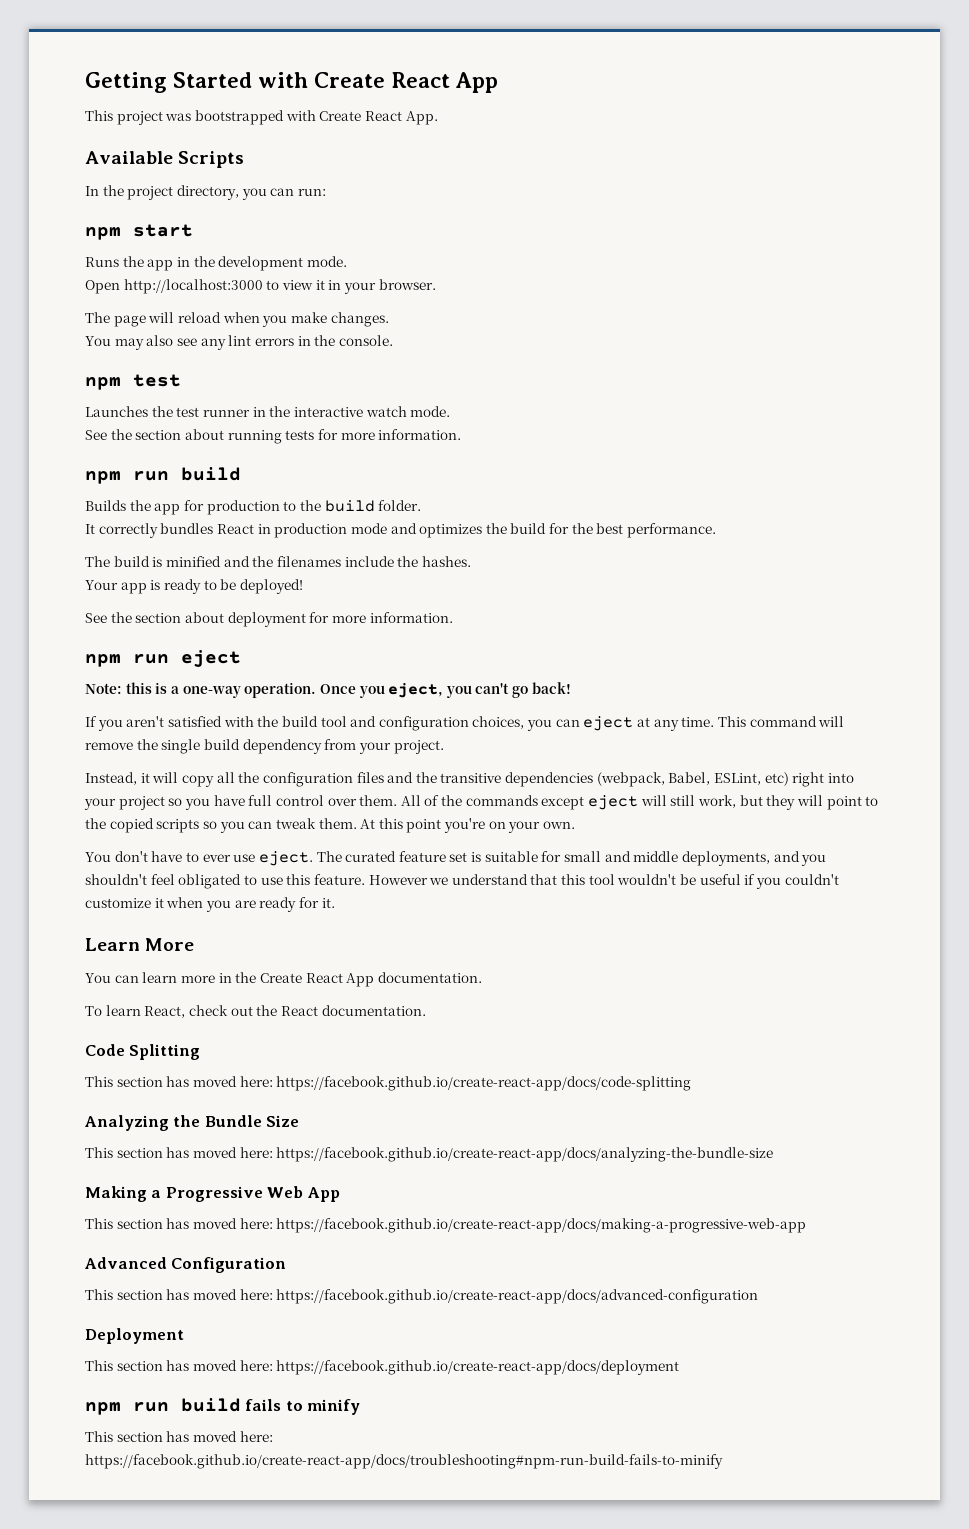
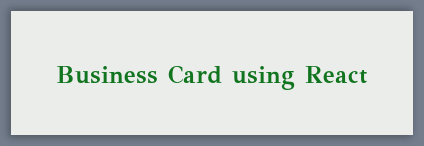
[85,72,499,93] [85,110,438,125] [85,151,245,168] [85,185,326,200] [85,224,193,240] [85,256,347,271] [85,279,436,294] [85,312,389,327] [85,335,393,350] [85,374,181,390] [85,406,451,417] [85,429,462,444] [85,467,241,484] [85,500,422,515] [85,523,717,538] [85,556,471,567] [85,579,303,594] [85,612,453,627] [85,650,241,667] [85,682,571,698] [85,716,845,731] [85,739,444,754] [85,772,854,787] [84,795,879,810] [85,818,576,833] [85,851,827,866] [85,874,839,889] [85,897,335,912] [85,938,195,951] [85,972,482,987] [85,1005,426,1018] [85,1044,201,1060] [85,1076,692,1091] [85,1115,300,1131] [85,1147,774,1162] [85,1186,340,1202] [85,1218,807,1233] [85,1257,287,1273] [85,1289,759,1304] [85,1328,184,1344] [85,1360,680,1375] [85,1398,361,1415] [85,1431,273,1442] [85,1454,723,1469] Getting Started with Create React App // This project was bootstrapped with Create React App. // Available Scripts // In the project directory, you can run: // npm start // Runs the app in the development mode. // Open http://localhost:3000 to view it in your browser. // The page will reload when you make changes. // You may also see any lint errors in the console. // npm test // Launches the test runner in the interactive watch mode. // See the section about running tests for more information. // npm run build // Builds the app for production to the build folder. // It correctly bundles React in production mode and optimizes the build for the best performance. // The build is minified and the filenames include the hashes. // Your app is ready to be deployed! // See the section about deployment for more information. // npm run eject // Note: this is a one-way operation. Once you eject, you can't go back! // If you aren't satisfied with the build tool and configuration choices, you can eject at any time. This command will remove the single build dependency from your project. // Instead, it will copy all the configuration files and the transitive dependencies (webpack, Babel, ESLint, etc) right into your project so you have full control over them. All of the commands except eject will still work, but they will point to the copied scripts so you can tweak them. At this point you're on your own. // You don't have to ever use eject. The curated feature set is suitable for small and middle deployments, and you shouldn't feel obligated to use this feature. However we understand that this tool wouldn't be useful if you couldn't customize it when you are ready for it. // Learn More // You can learn more in the Create React App documentation. // To learn React, check out the React documentation. // Code Splitting // This section has moved here: https://facebook.github.io/create-react-app/docs/code-splitting // Analyzing the Bundle Size // This section has moved here: https://facebook.github.io/create-react-app/docs/analyzing-the-bundle-size // Making a Progressive Web App // This section has moved here: https://facebook.github.io/create-react-app/docs/making-a-progressive-web-app // Advanced Configuration // This section has moved here: https://facebook.github.io/create-react-app/docs/advanced-configuration // Deployment // This section has moved here: https://facebook.github.io/create-react-app/docs/deployment // npm run build fails to minify // This section has moved here: https://facebook.github.io/create-react-app/docs/troubleshooting#npm-run-build-fails-to-minify -> [56,65,367,90] Business Card using React

